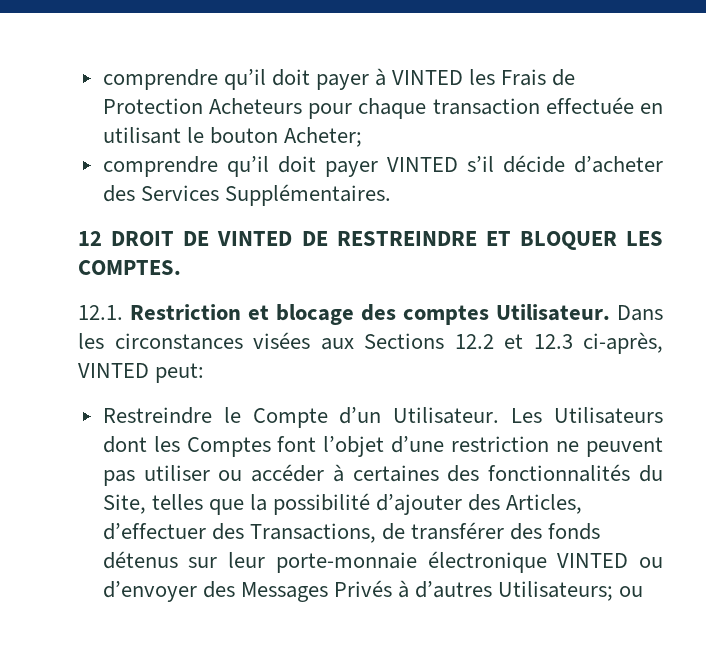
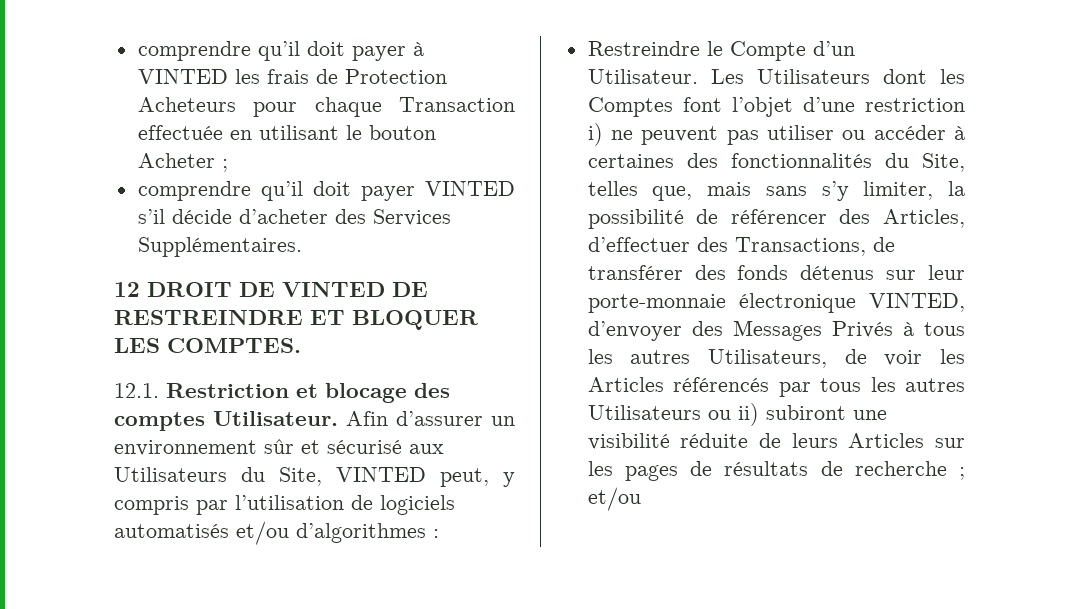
[501,69,547,86] Frais -> [266,69,309,84] frais
[432,98,540,115] transaction -> [399,97,515,112] Transaction
[283,127,362,147] Acheter; -> [137,153,228,172] Acheter ;
[617,305,663,321] [78,332,663,354] [78,363,205,383] Dans les circonstances visées aux Sections 12.2 et 12.3 ci-après, VINTED peut: -> [346,411,515,426] [114,439,444,456] [114,467,515,487] [114,495,455,515] [114,521,439,545] Afin d’assurer un environnement sûr et sécurisé aux Utilisateurs du Site, VINTED peut, y compris par l’utilisation de logiciels automatisés et/ou d’algorithmes :
(550, 444) none -> [587,123,603,146] i)
[208,493,463,515] que la possibilité d’ajouter -> [652,181,965,201] [587,209,827,229] que, mais sans s’y limiter, la possibilité de référencer
[557,553,663,568] VINTED ou -> [869,293,965,312] VINTED,
[415,581,644,601] d’autres Utilisateurs; ou -> [924,322,965,336] [587,349,965,368] [587,377,965,397] [587,403,887,426] [587,433,965,450] [587,461,965,481] [587,487,641,511] tous les autres Utilisateurs, de voir les Articles référencés par tous les autres Utilisateurs ou ii) subiront une visibilité réduite de leurs Articles sur les pages de résultats de recherche ; et/ou

